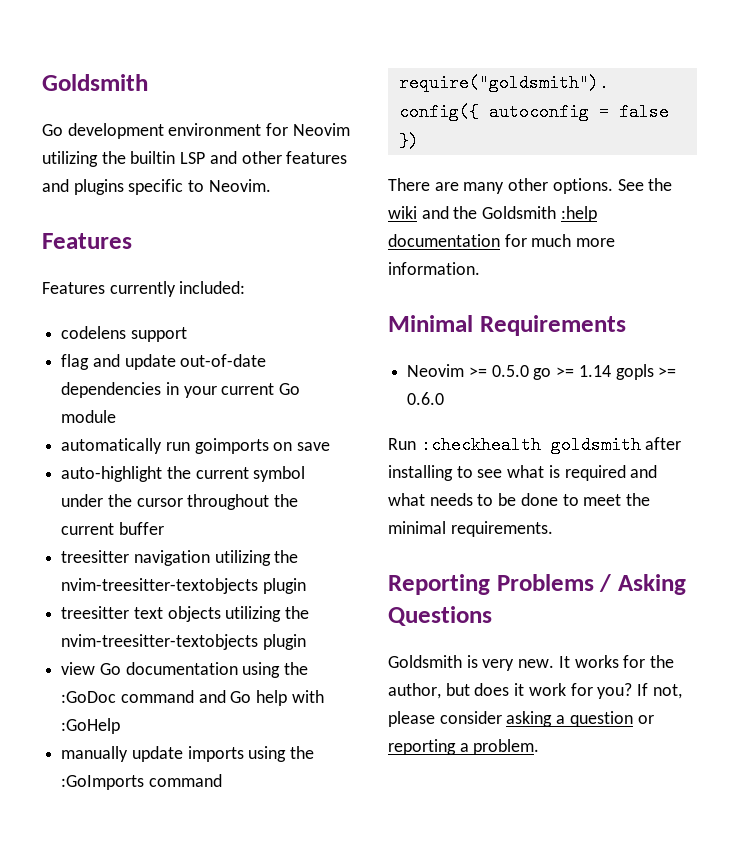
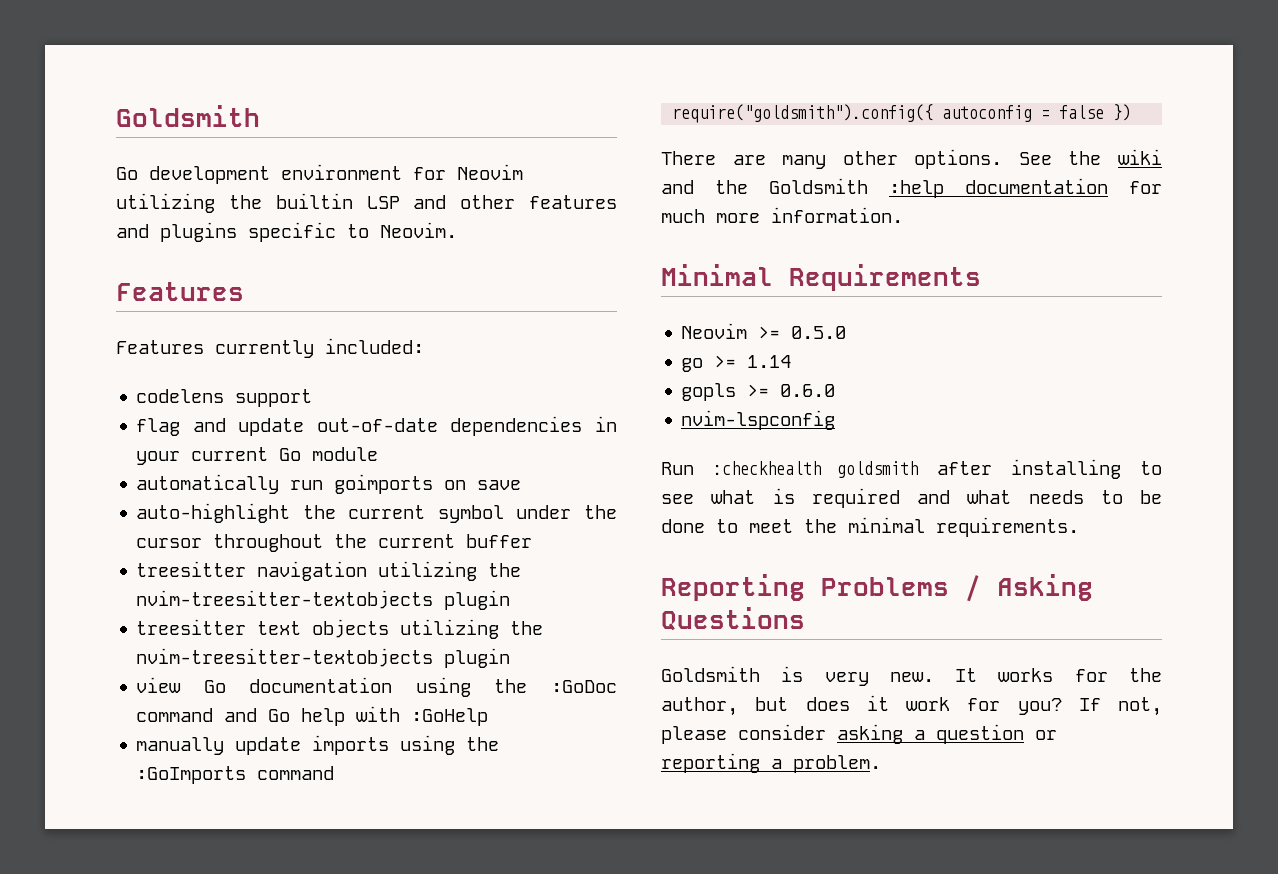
(529, 371) none -> (847, 332) //
(611, 371) none -> (792, 361) //
(445, 398) none -> [681,410,836,430] // nvim-lspconfig

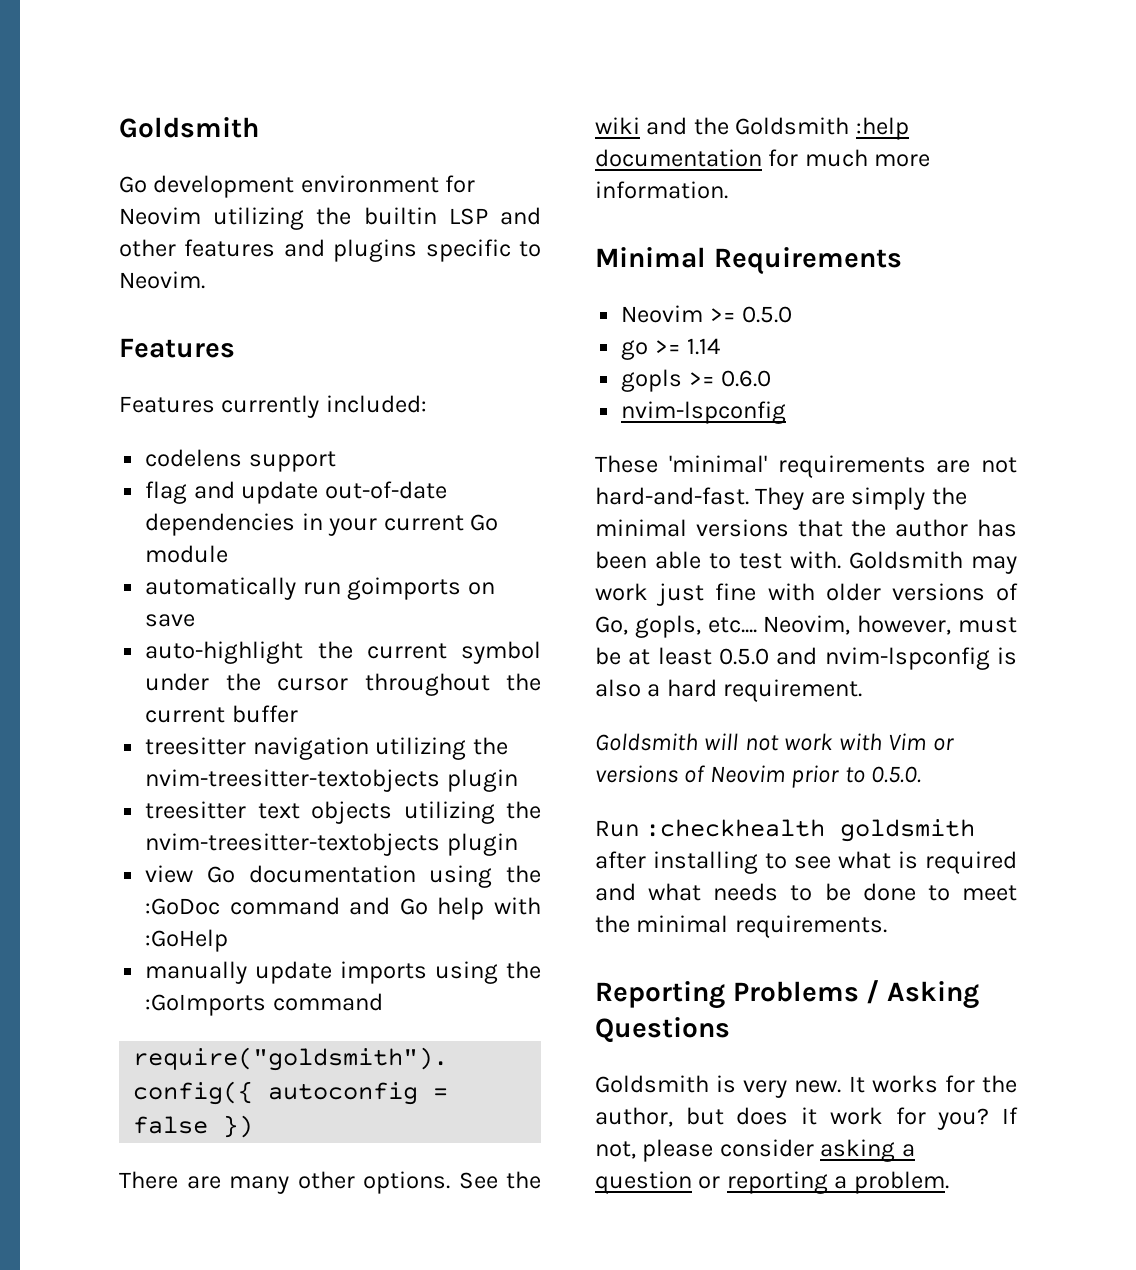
(836, 420) none -> [595,455,1017,478] [595,487,967,510] [595,519,1017,537] [595,551,1017,574] [595,583,1018,606] [595,615,1017,638] [595,647,1017,670] [595,679,863,702] [595,733,954,751] [595,765,922,788] // These 'minimal' requirements are not hard-and-fast. They are simply the minimal versions that the author has been able to test with. Goldsmith may work just fine with older versions of Go, gopls, etc.... Neovim, however, must be at least 0.5.0 and nvim-lspconfig is also a hard requirement. // Goldsmith will not work with Vim or versions of Neovim prior to 0.5.0.

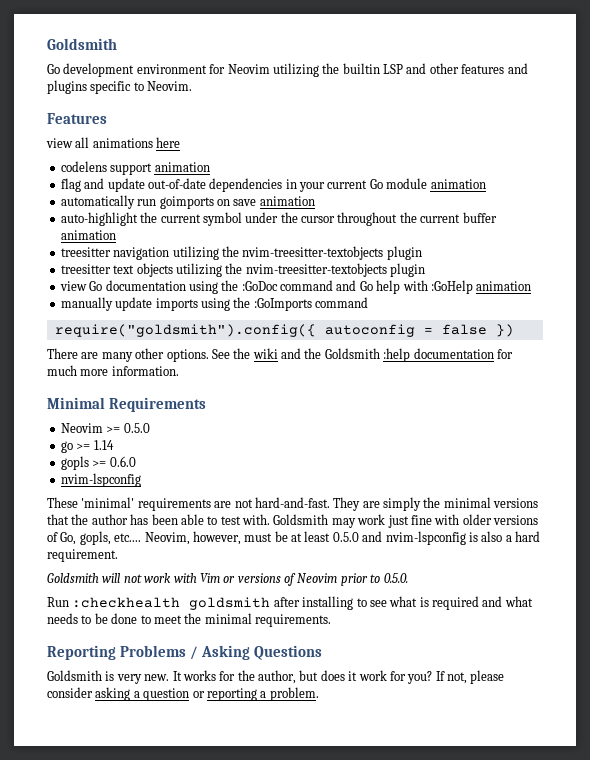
[119,395,427,418] Features currently included: -> [46,137,181,148] view all animations here
(336, 461) none -> [154,162,210,172] animation
(229, 554) none -> [430,179,486,189] animation
(196, 620) none -> [259,196,315,206] animation
(298, 714) none -> [60,230,116,240] animation
(229, 940) none -> [476,281,532,291] animation

